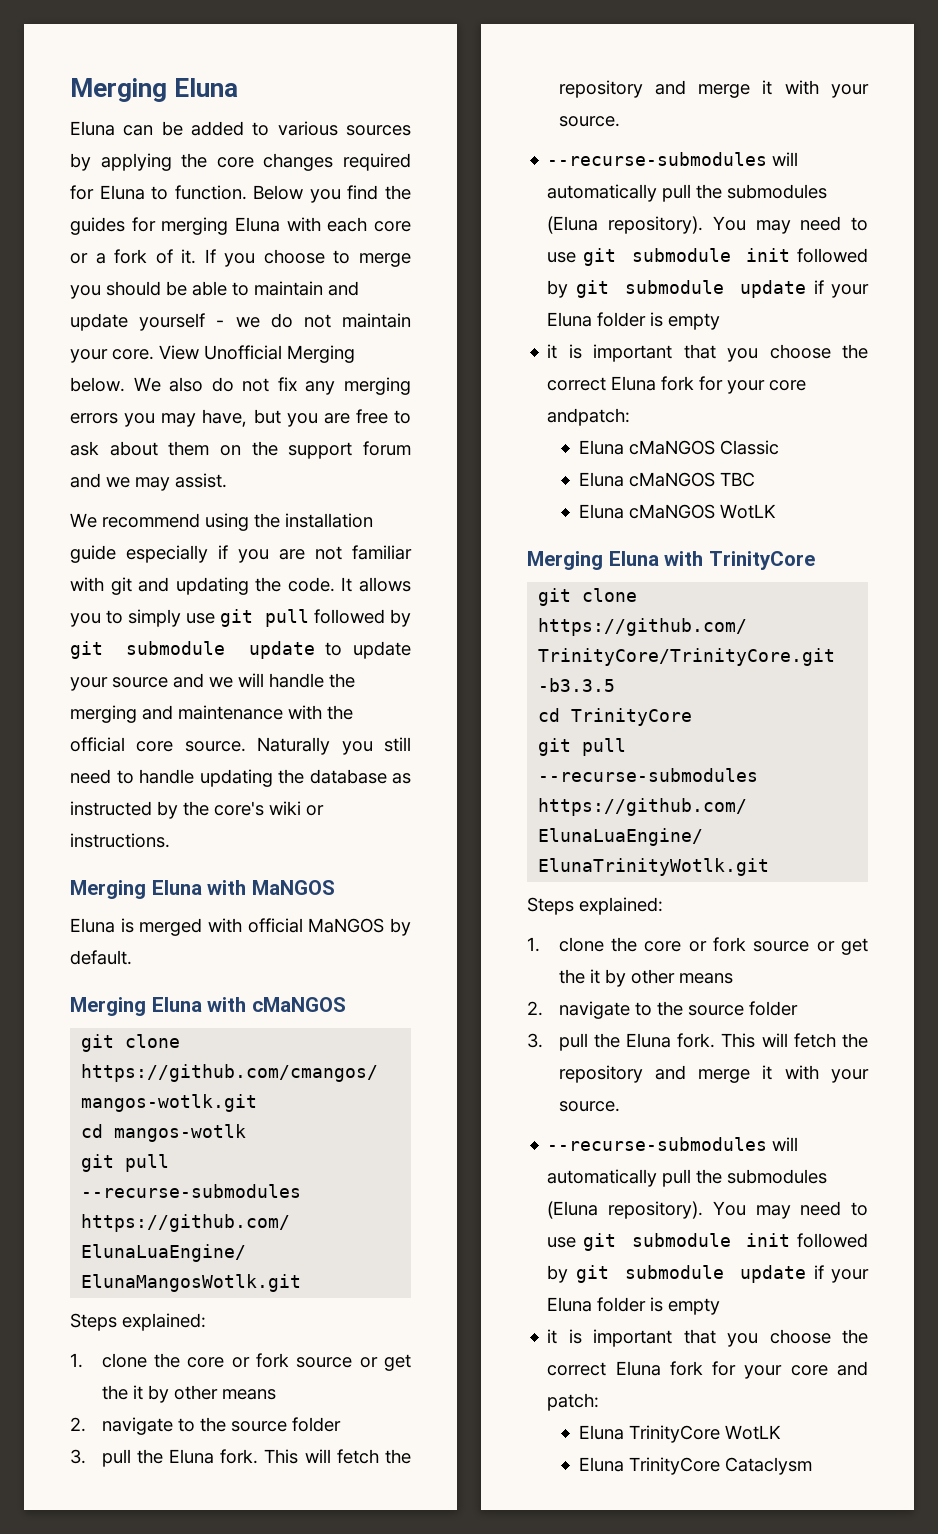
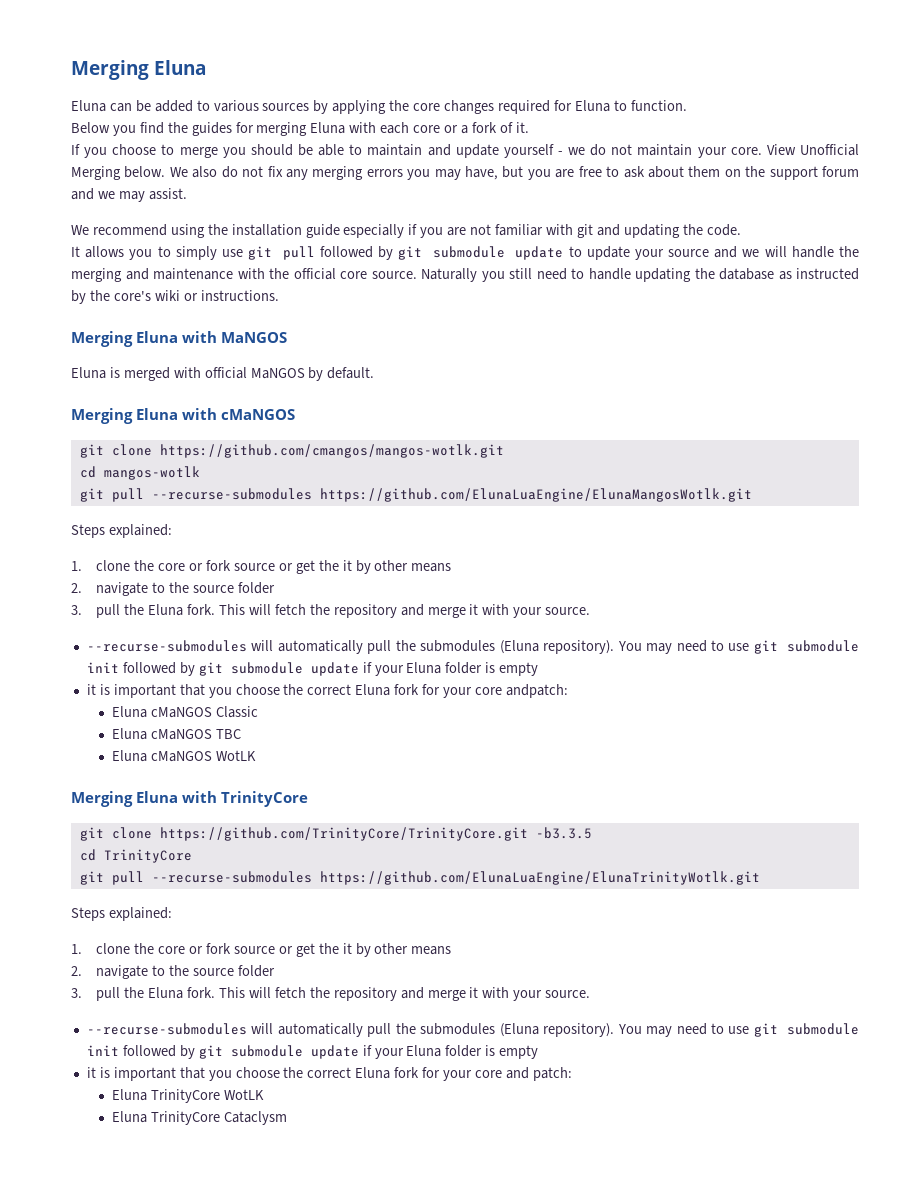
(247, 192) none -> (687, 105) //
(197, 256) none -> (529, 127) //
(335, 584) none -> (741, 230) //

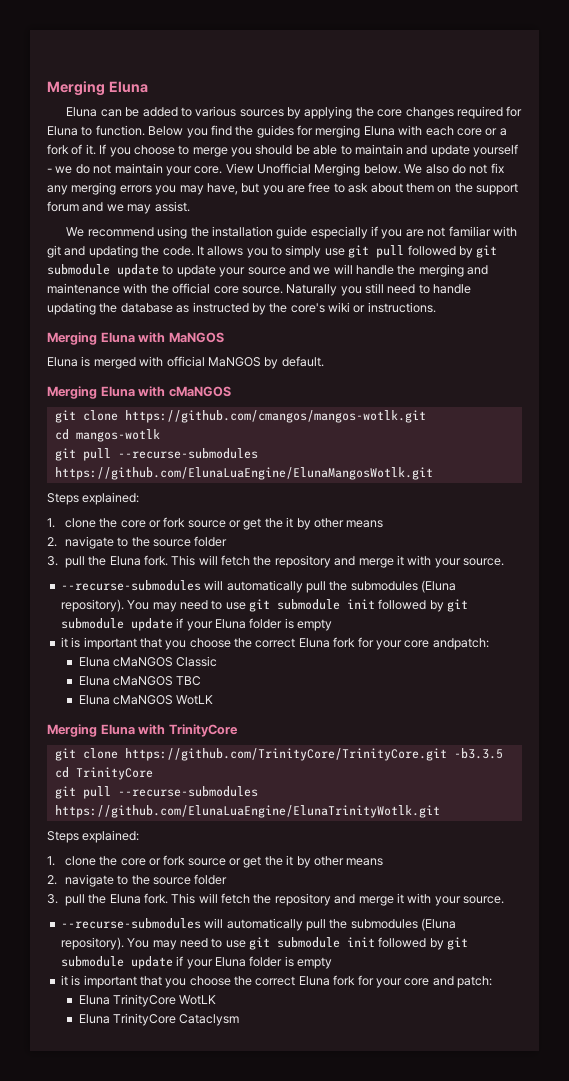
(687, 105) // -> (145, 130) none
(529, 127) // -> (96, 149) none
(741, 230) // -> (194, 251) none

